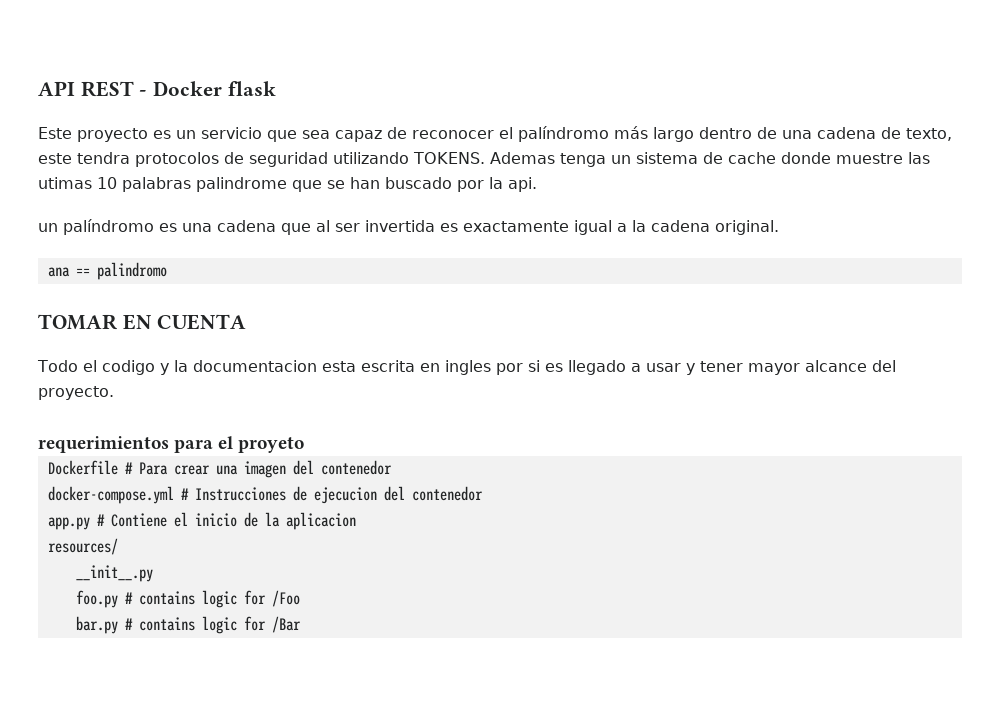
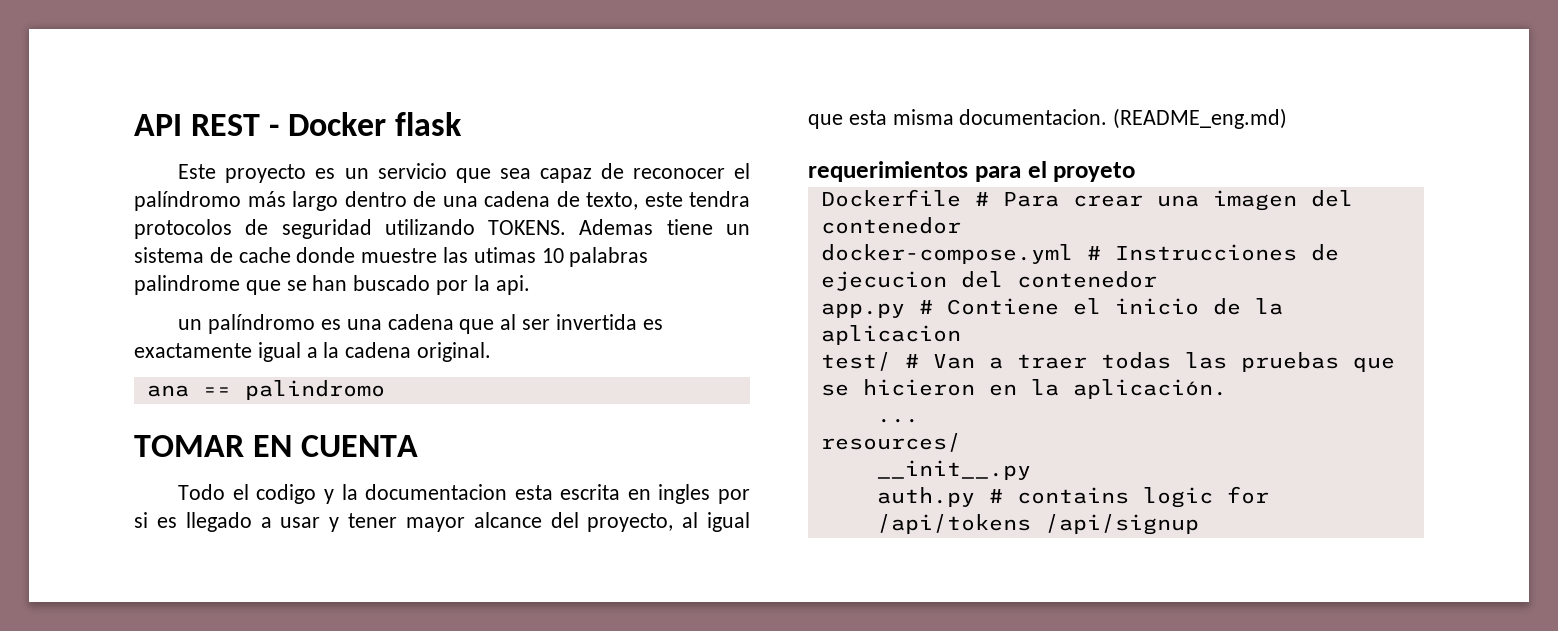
[560,153,606,167] tenga -> [666,219,713,235] tiene
[38,386,114,400] proyecto. -> [587,512,750,532] [808,108,1288,129] proyecto, al igual que esta misma documentacion. (README_eng.md)
(356, 521) none -> [820,352,1395,372] [820,379,1227,399] [876,418,919,423] // test/ # Van a traer todas las pruebas que se hicieron en la aplicación. // ...
[75,590,300,608] [75,616,301,634] foo.py # contains logic for /Foo // bar.py # contains logic for /Bar -> [876,486,1269,508] [876,514,1199,535] auth.py # contains logic for /api/tokens /api/signup

